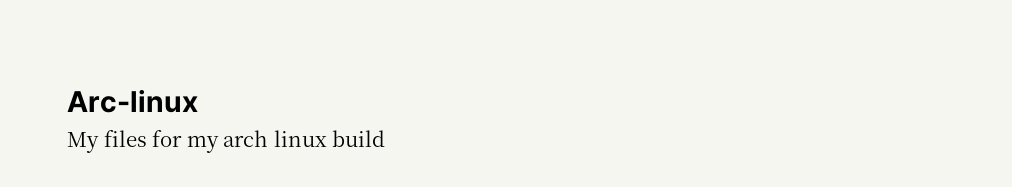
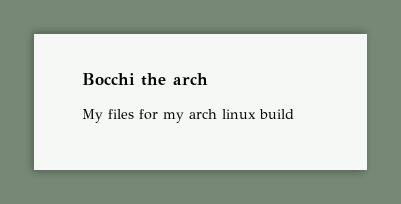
[67,89,198,113] Arc-linux -> [82,73,208,86] Bocchi the arch

